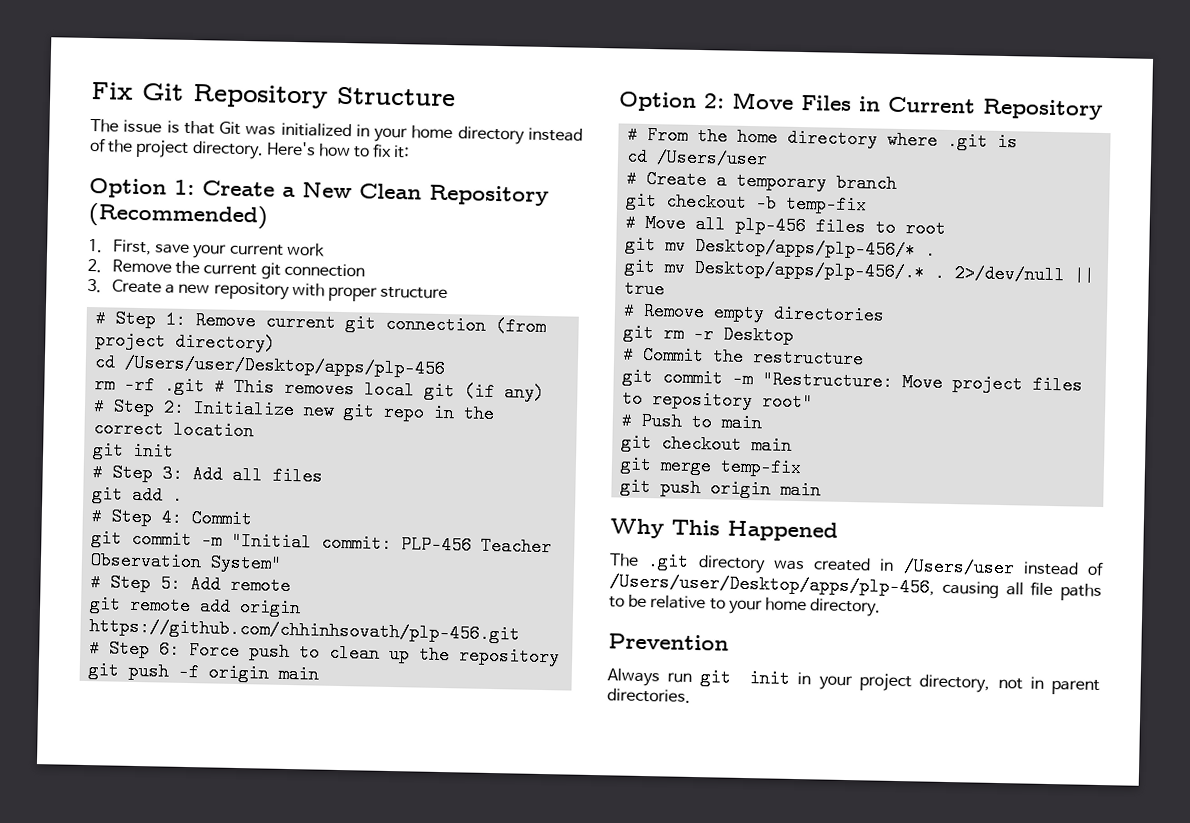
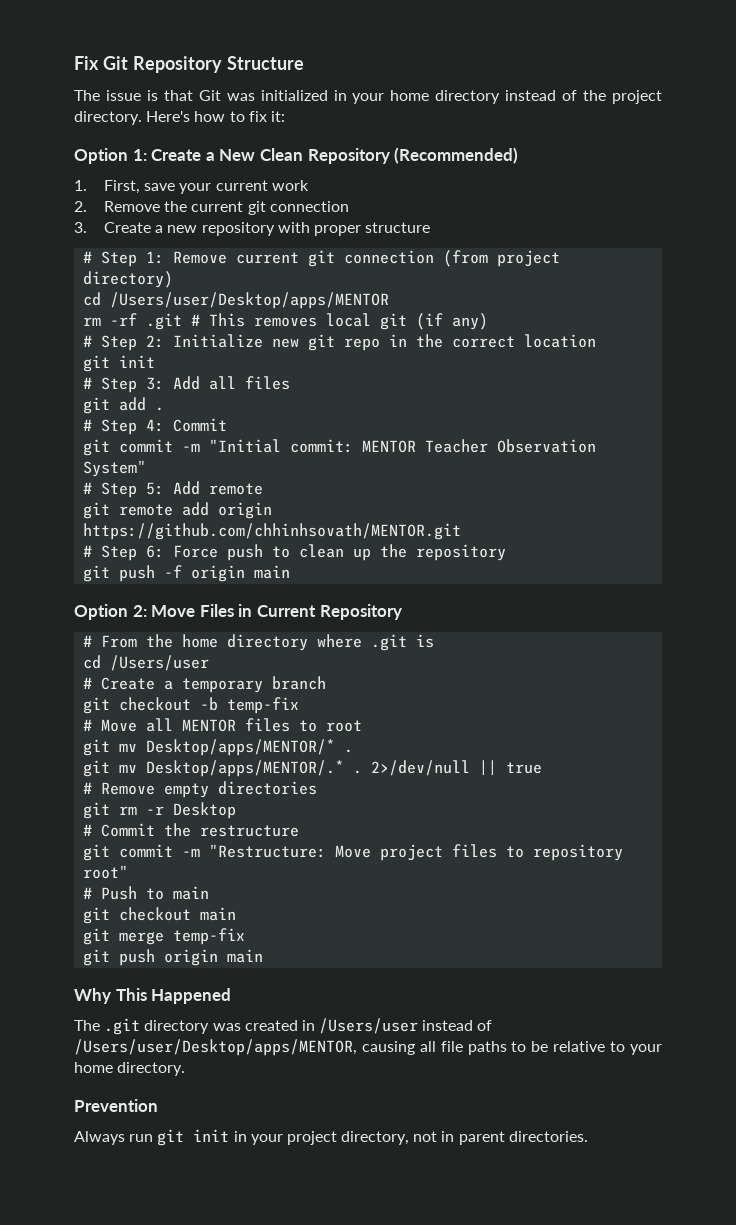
[124,353,446,379] /Users/user/Desktop/apps/plp-456 -> [110,292,390,309] /Users/user/Desktop/apps/MENTOR
[401,535,473,555] PLP-456 -> [362,440,417,453] MENTOR
[89,617,521,644] https://github.com/chhinhsovath/plp-456.git -> [83,523,462,540] https://github.com/chhinhsovath/MENTOR.git
[735,215,807,236] plp-456 -> [182,719,237,732] MENTOR
[695,236,917,260] Desktop/apps/plp-456/* -> [146,739,336,756] Desktop/apps/MENTOR/*
[694,258,926,282] Desktop/apps/plp-456/.* -> [146,760,345,777] Desktop/apps/MENTOR/.*
[609,572,935,597] /Users/user/Desktop/apps/plp-456, -> [74,1039,357,1056] /Users/user/Desktop/apps/MENTOR,

